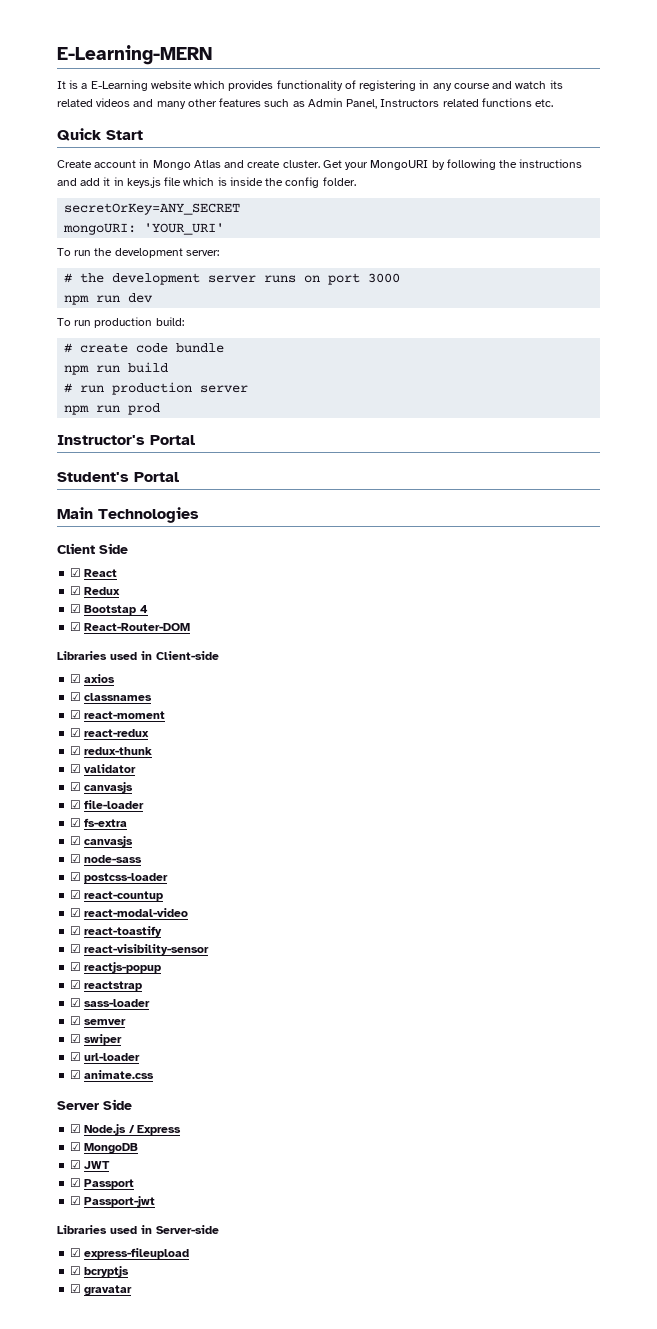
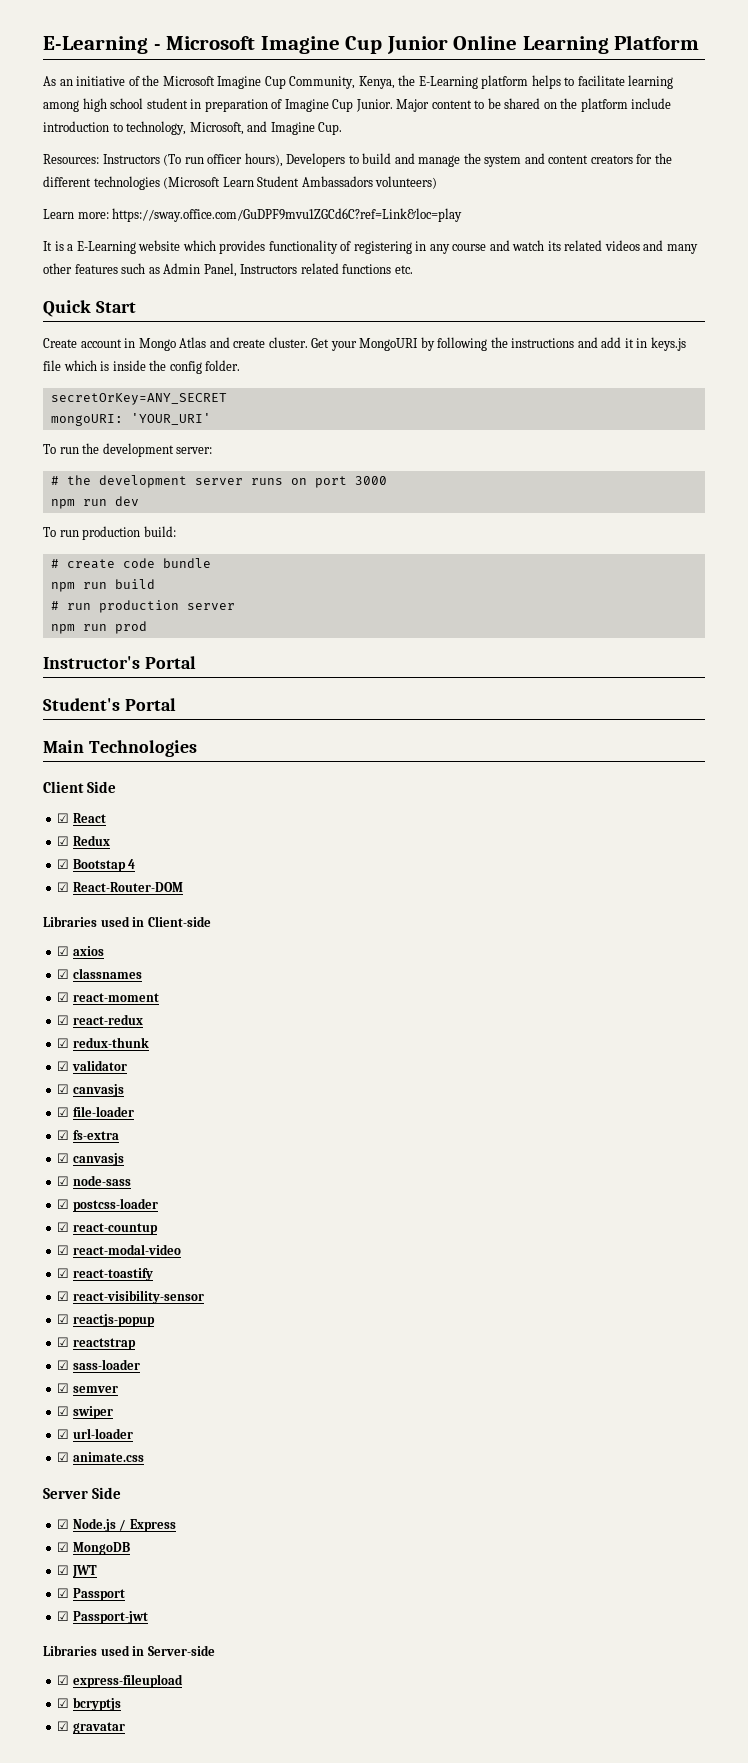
[57,45,212,65] E-Learning-MERN -> [43,35,700,54] [43,75,674,89] [43,98,672,112] [43,121,343,135] [43,153,672,167] [43,176,438,190] [43,208,463,222] E-Learning - Microsoft Imagine Cup Junior Online Learning Platform // As an initiative of the Microsoft Imagine Cup Community, Kenya, the E-Learning platform helps to facilitate learning among high school student in preparation of Imagine Cup Junior. Major content to be shared on the platform include introduction to technology, Microsoft, and Imagine Cup. // Resources: Instructors (To run officer hours), Developers to build and manage the system and content creators for the different technologies (Microsoft Learn Student Ambassadors volunteers) // Learn more: https://sway.office.com/GuDPF9mvu1ZGCd6C?ref=Link&loc=play

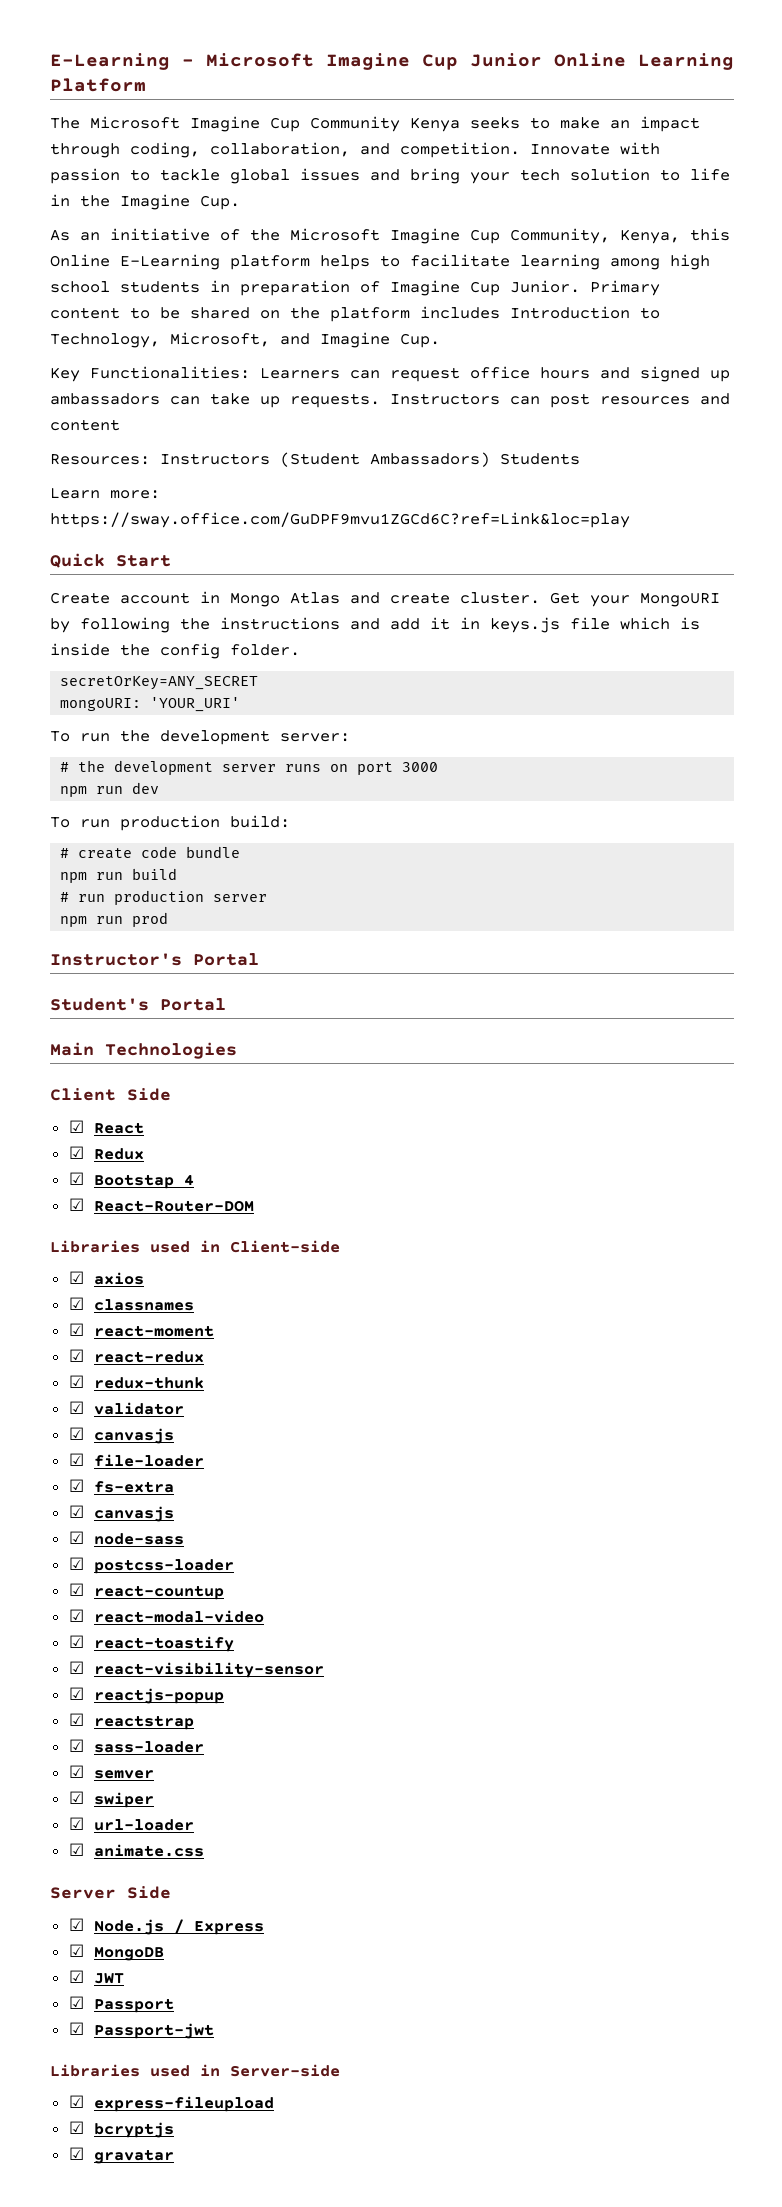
(700, 42) none -> [50,116,700,132] [50,142,660,158] [50,168,730,184] [50,194,240,210] // The Microsoft Imagine Cup Community Kenya seeks to make an impact through coding, collaboration, and competition. Innovate with passion to tackle global issues and bring your tech solution to life in the Imagine Cup.
[398,75,416,86] the -> [690,228,730,241] [50,254,110,267] this Online
[146,98,188,109] student -> [120,281,200,293] students
[396,99,430,112] Major -> [590,280,660,296] Primary
[631,98,672,109] [43,121,187,135] include introduction to technology, -> [420,306,660,319] [50,333,160,348] includes Introduction to Technology,
[43,153,672,167] [43,176,438,190] [43,208,463,222] [43,240,698,254] [43,263,413,277] Resources: Instructors (To run officer hours), Developers to build and manage the system and content creators for the different technologies (Microsoft Learn Student Ambassadors volunteers) // Learn more: https://sway.office.com/GuDPF9mvu1ZGCd6C?ref=Link&loc=play // It is a E-Learning website which provides functionality of registering in any course and watch its related videos and many other features such as Admin Panel, Instructors related functions etc. -> [50,366,730,382] [50,393,730,408] [50,419,120,431] [50,452,580,467] [50,488,160,499] [50,512,630,528] Key Functionalities: Learners can request office hours and signed up ambassadors can take up requests. Instructors can post resources and content // Resources: Instructors (Student Ambassadors) Students // Learn more: https://sway.office.com/GuDPF9mvu1ZGCd6C?ref=Link&loc=play

